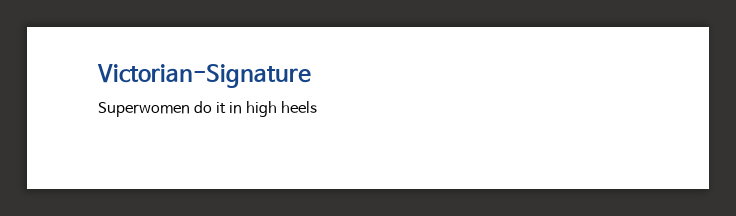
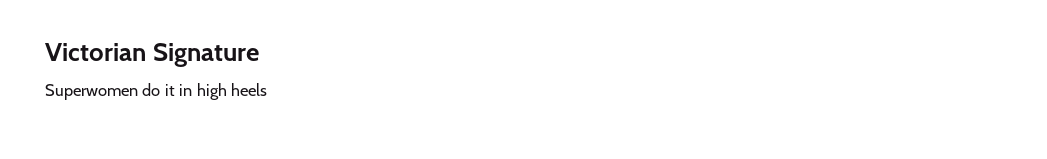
[97,64,311,88] Victorian-Signature -> [45,43,260,67] Victorian Signature

